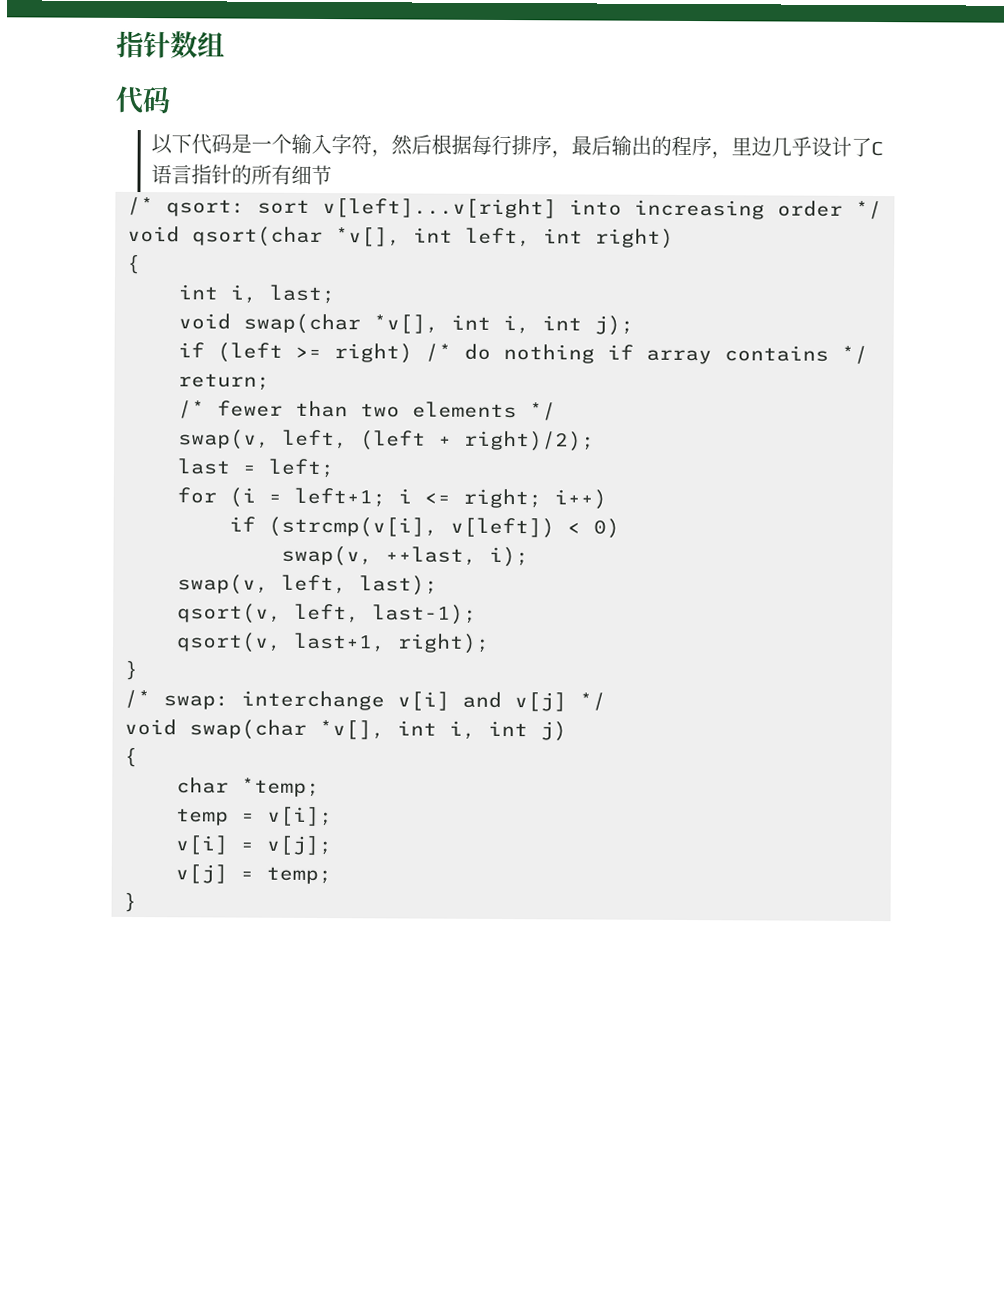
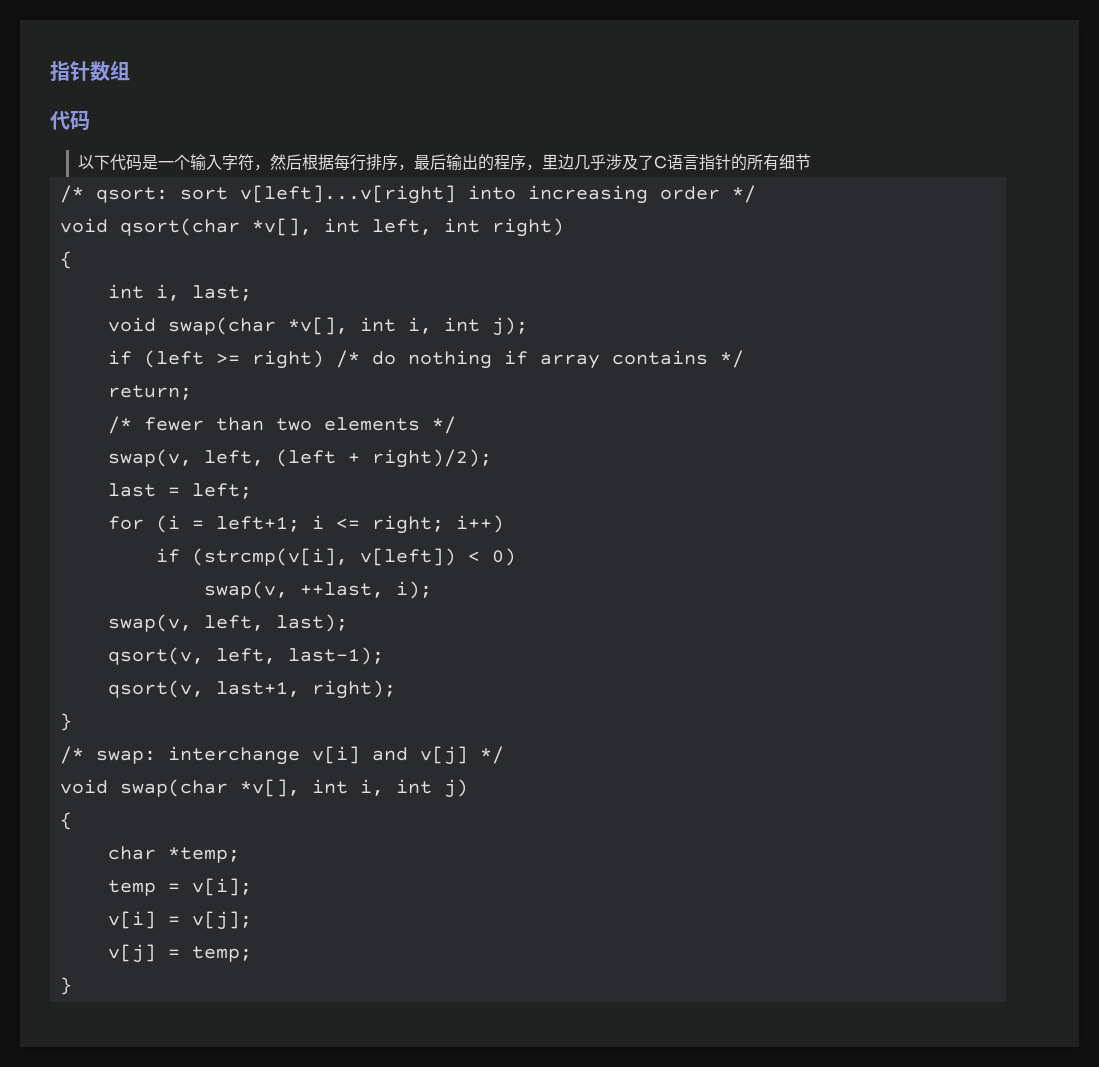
[810,136,852,157] 设计 -> [605,154,638,170] 涉及

